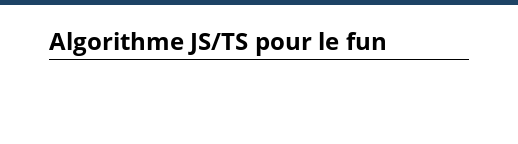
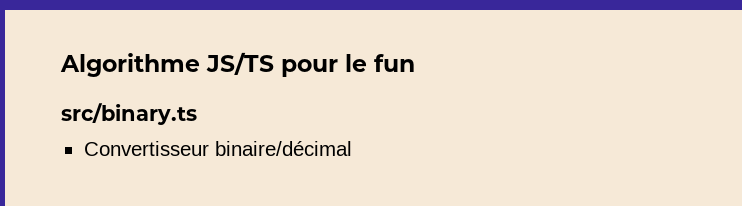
(387, 41) none -> [61,103,197,125] [83,141,352,156] // src/binary.ts // Convertisseur binaire/décimal

